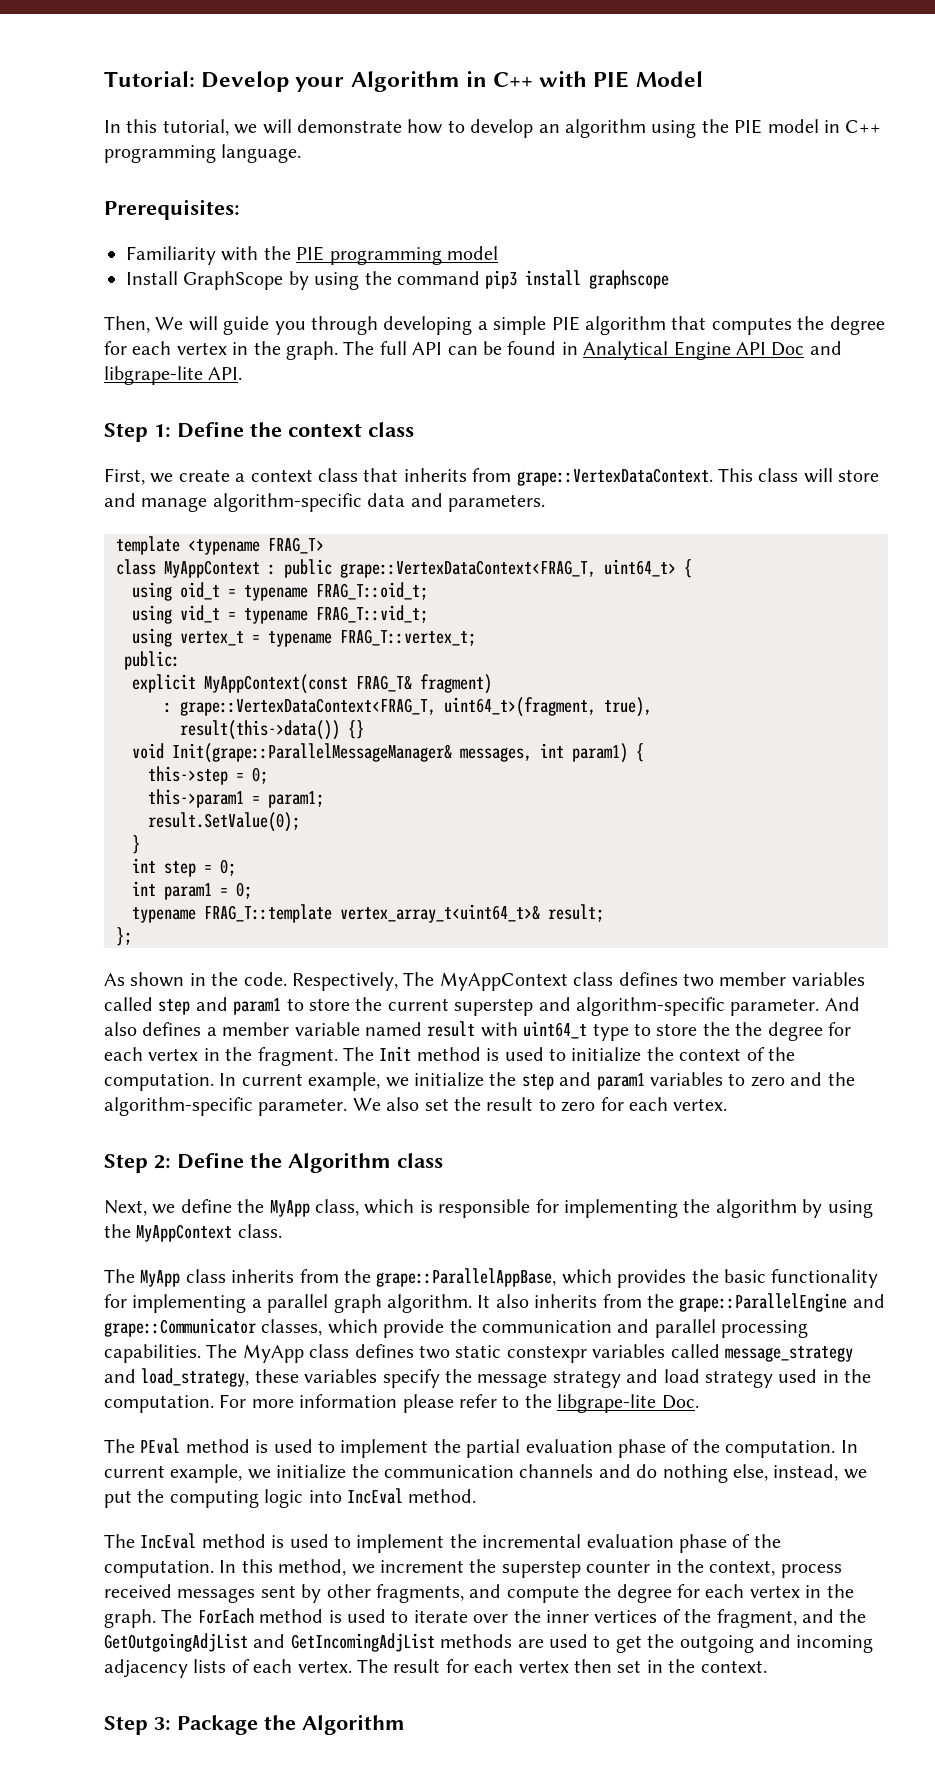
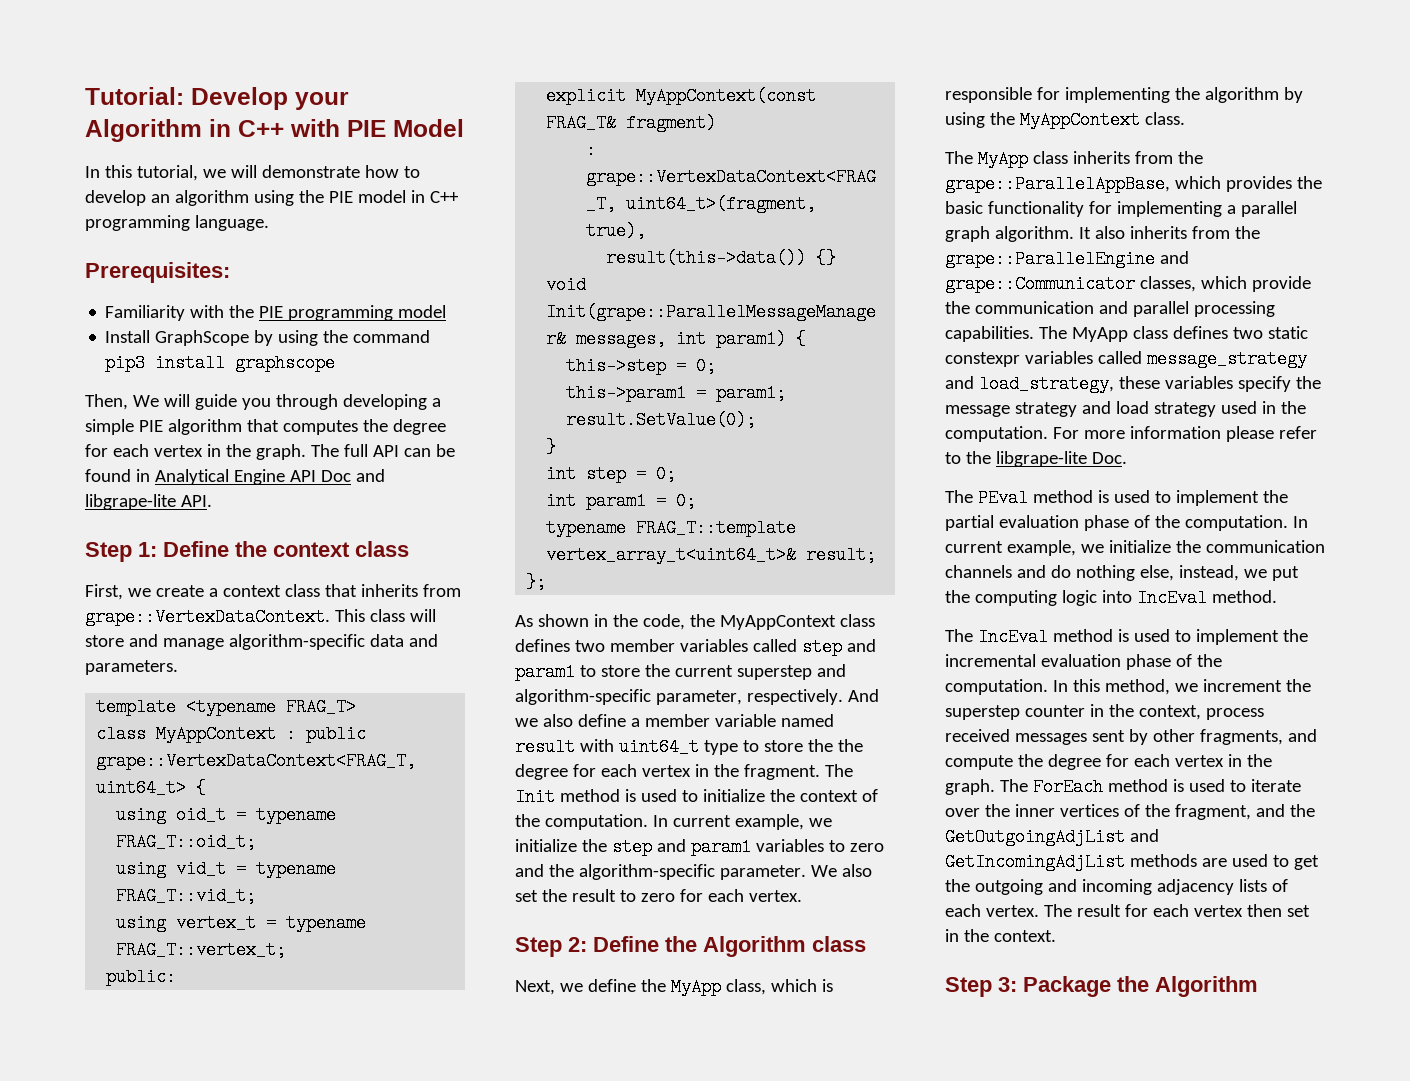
[243,972,435,991] code. Respectively, The -> [642,614,715,630] code, the
[730,997,860,1016] [104,1022,202,1036] parameter. And also defines -> [655,689,879,705] [515,714,626,727] parameter, respectively. And we also define

